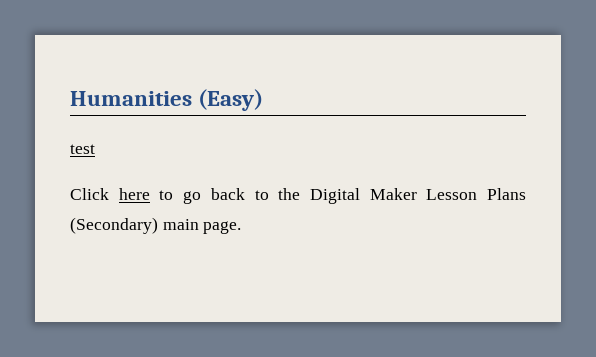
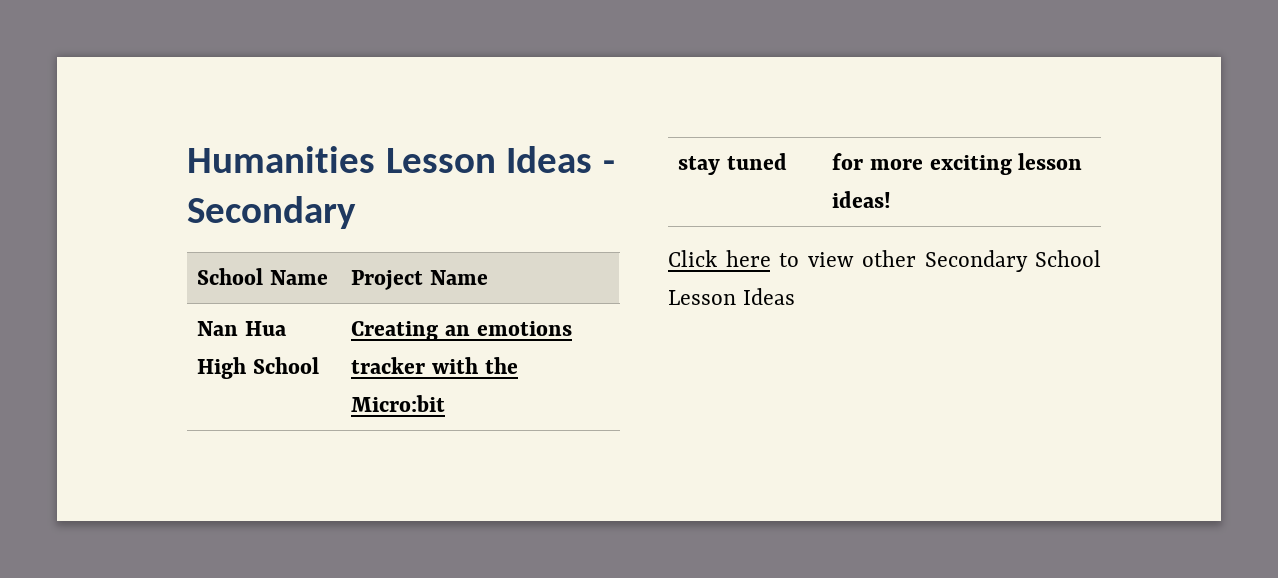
[198,89,264,111] [70,144,95,154] [70,188,526,204] [70,217,242,234] (Easy) // test // Click here to go back to the Digital Maker Lesson Plans (Secondary) main page. -> [385,146,615,173] [187,196,356,229] [197,268,328,285] [351,270,488,290] [197,321,287,336] [197,357,319,379] [351,321,572,341] [351,357,518,374] [351,395,446,412] [678,153,787,175] [832,153,1083,175] [832,191,892,208] [668,250,1101,272] [668,288,795,305] Lesson Ideas - Secondary // School Name | Project Name // Nan Hua High School | Creating an emotions tracker with the Micro:bit // stay tuned | for more exciting lesson ideas! // Click here to view other Secondary School Lesson Ideas

